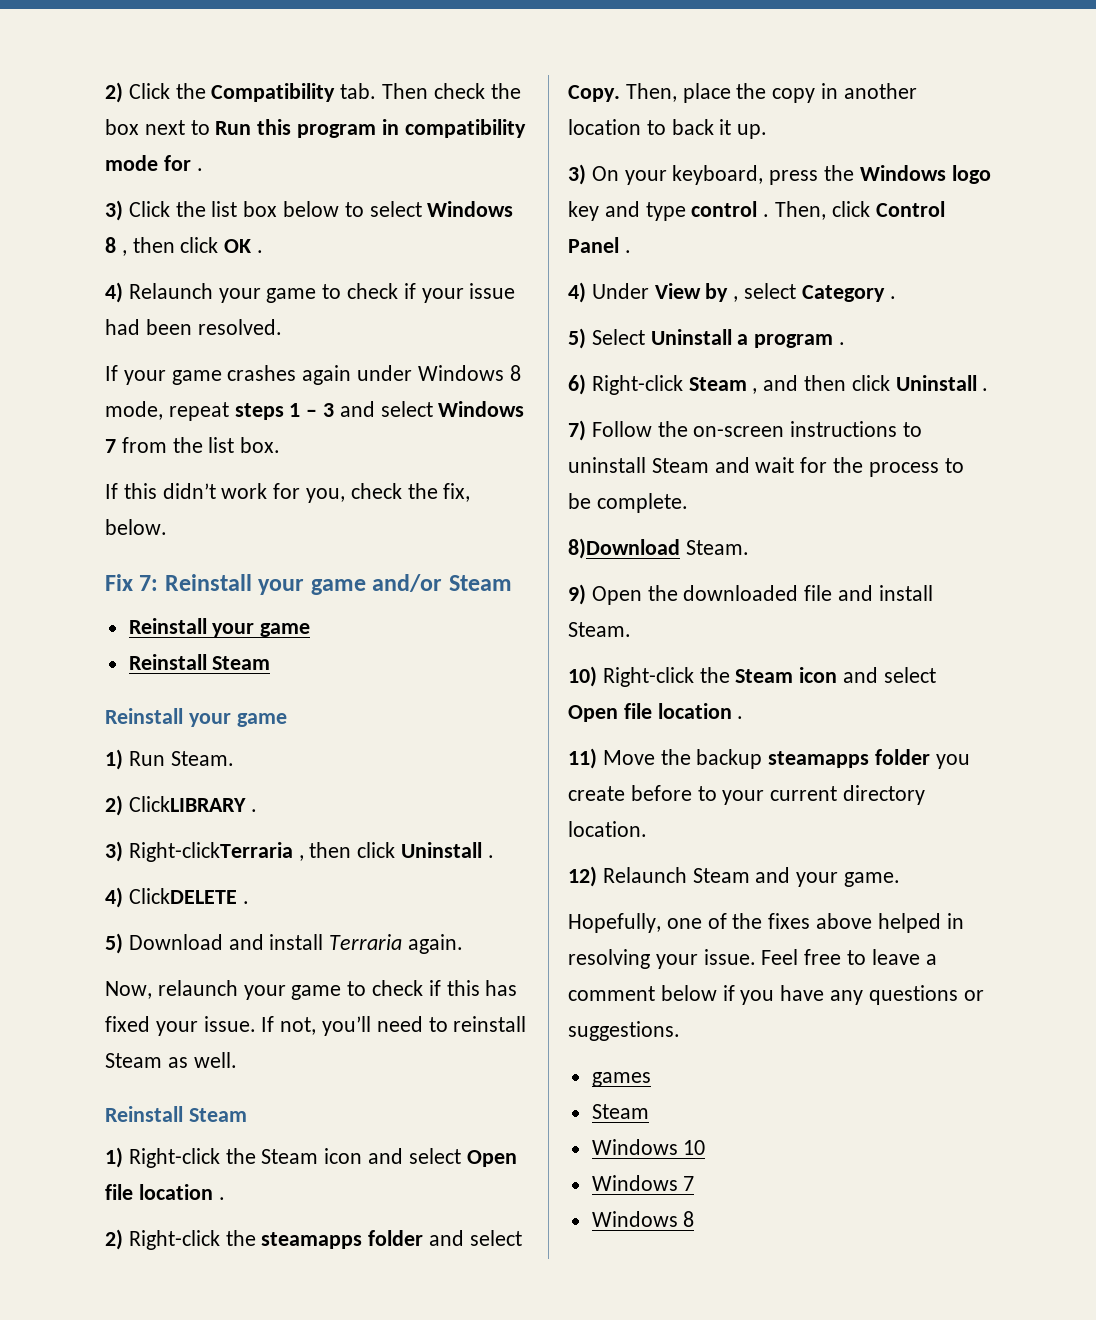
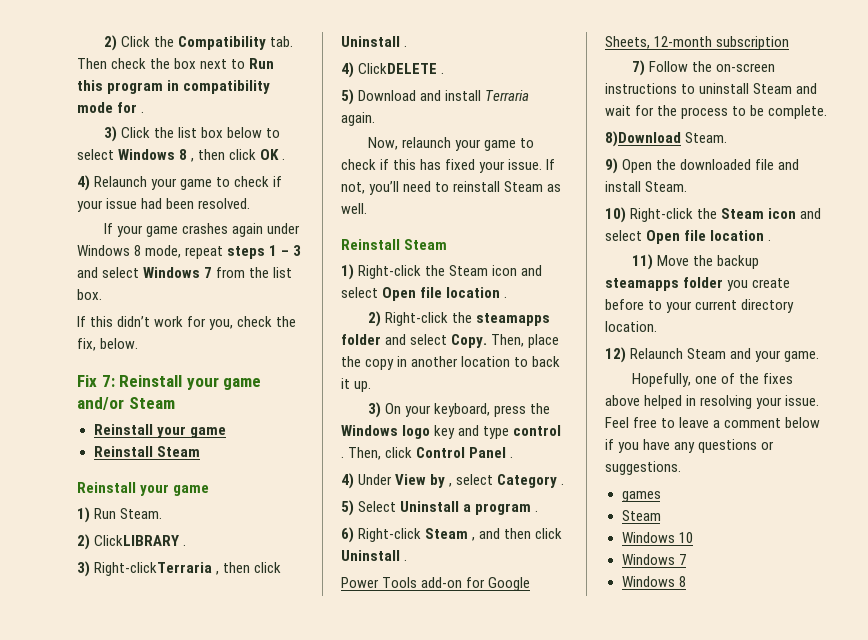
(989, 389) none -> [341,577,531,591] [605,36,790,50] // Power Tools add-on for Google Sheets, 12-month subscription

